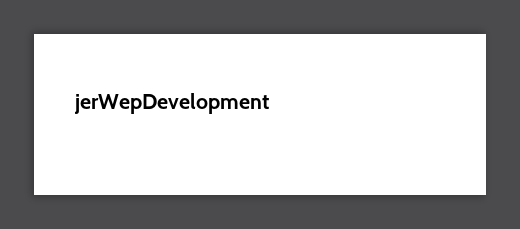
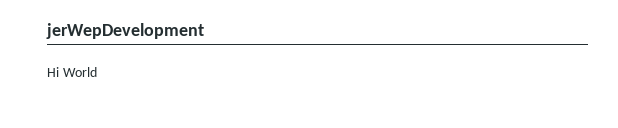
(269, 103) none -> [47,67,97,77] // Hi World

